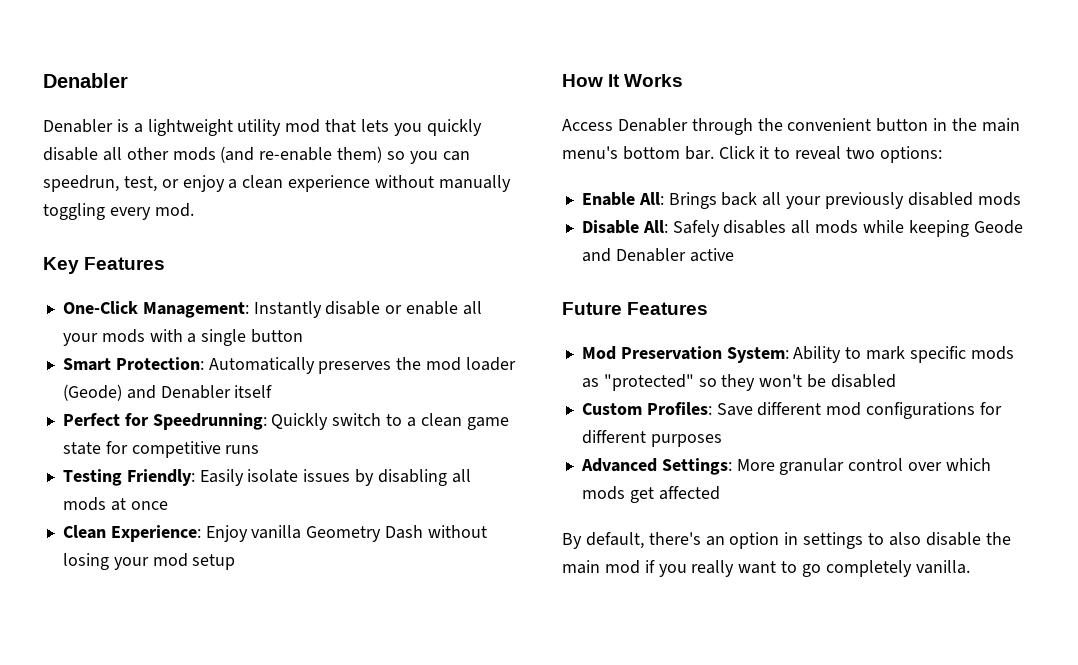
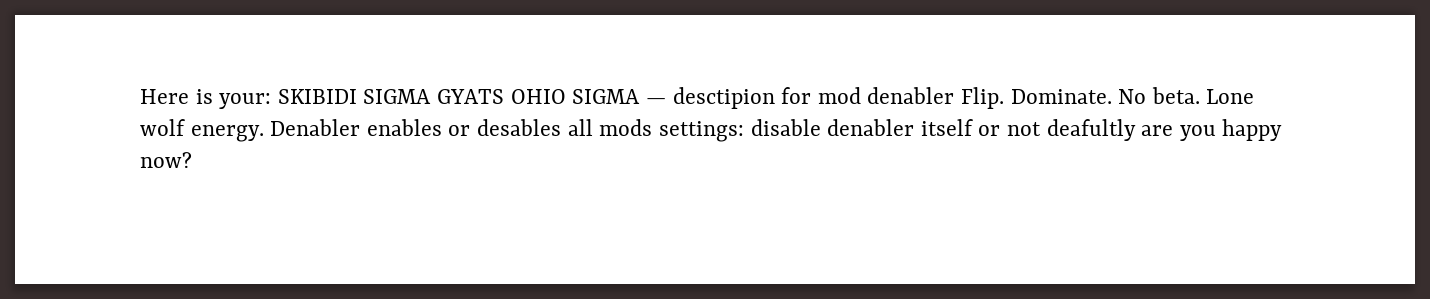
[43,73,128,88] [43,119,482,136] [43,146,470,164] [43,175,511,192] [43,203,194,220] [43,257,166,274] [62,301,482,318] [62,329,304,346] [62,357,516,374] [62,384,273,401] [62,413,509,430] [62,441,260,458] [62,469,471,486] [62,497,168,511] [62,525,487,542] [62,553,236,570] [562,74,684,87] [562,118,1020,135] [562,146,942,163] [581,192,1021,209] [581,220,1023,237] [581,248,734,262] [562,302,709,315] [581,346,1014,363] [581,374,896,391] [581,402,1002,419] [581,430,722,447] [580,458,991,475] [581,486,720,503] [562,532,1011,549] [562,560,970,577] Denabler // Denabler is a lightweight utility mod that lets you quickly disable all other mods (and re-enable them) so you can speedrun, test, or enjoy a clean experience without manually toggling every mod. // Key Features // One-Click Management: Instantly disable or enable all your mods with a single button // Smart Protection: Automatically preserves the mod loader (Geode) and Denabler itself // Perfect for Speedrunning: Quickly switch to a clean game state for competitive runs // Testing Friendly: Easily isolate issues by disabling all mods at once // Clean Experience: Enjoy vanilla Geometry Dash without losing your mod setup // How It Works // Access Denabler through the convenient button in the main menu's bottom bar. Click it to reveal two options: // Enable All: Brings back all your previously disabled mods // Disable All: Safely disables all mods while keeping Geode and Denabler active // Future Features // Mod Preservation System: Ability to mark specific mods as "protected" so they won't be disabled // Custom Profiles: Save different mod configurations for different purposes // Advanced Settings: More granular control over which mods get affected // By default, there's an option in settings to also disable the main mod if you really want to go completely vanilla. -> [140,87,1255,109] [140,119,1283,142] [140,152,192,168] Here is your: SKIBIDI SIGMA GYATS OHIO SIGMA — desctipion for mod denabler Flip. Dominate. No beta. Lone wolf energy. Denabler enables or desables all mods settings: disable denabler itself or not deafultly are you happy now?

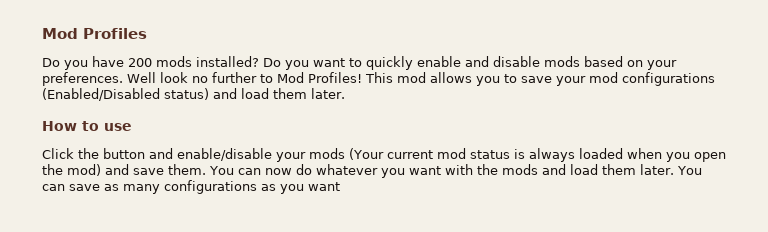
[140,87,1255,109] [140,119,1283,142] [140,152,192,168] Here is your: SKIBIDI SIGMA GYATS OHIO SIGMA — desctipion for mod denabler Flip. Dominate. No beta. Lone wolf energy. Denabler enables or desables all mods settings: disable denabler itself or not deafultly are you happy now? -> [42,28,147,39] [42,56,677,70] [42,72,715,86] [42,88,345,101] [42,121,132,131] [42,148,726,162] [42,164,702,178] [42,180,340,194] Mod Profiles // Do you have 200 mods installed? Do you want to quickly enable and disable mods based on your preferences. Well look no further to Mod Profiles! This mod allows you to save your mod configurations (Enabled/Disabled status) and load them later. // How to use // Click the button and enable/disable your mods (Your current mod status is always loaded when you open the mod) and save them. You can now do whatever you want with the mods and load them later. You can save as many configurations as you want

